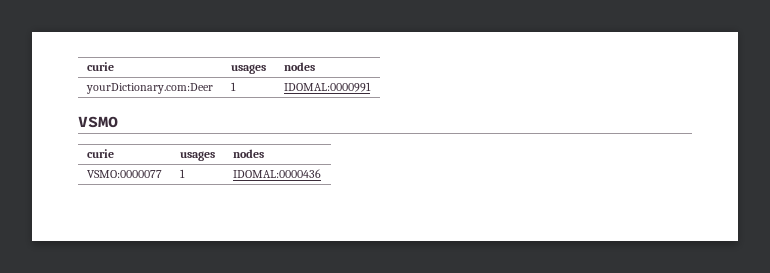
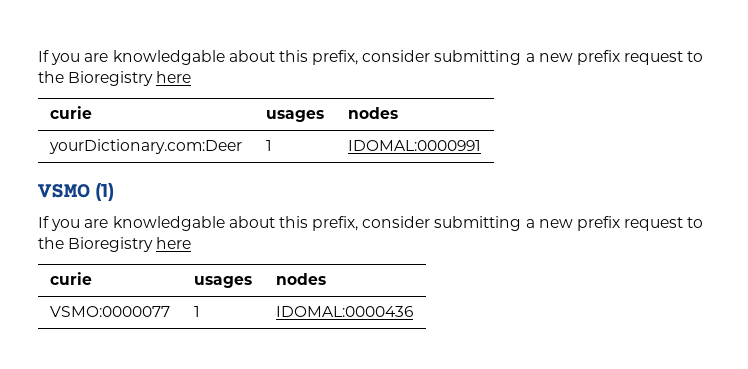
(86, 66) none -> [38,50,704,65] [38,71,192,86] If you are knowledgable about this prefix, consider submitting a new prefix request to the Bioregistry here //
(118, 122) none -> [95,183,114,201] [38,216,704,231] [38,237,192,252] (1) // If you are knowledgable about this prefix, consider submitting a new prefix request to the Bioregistry here

